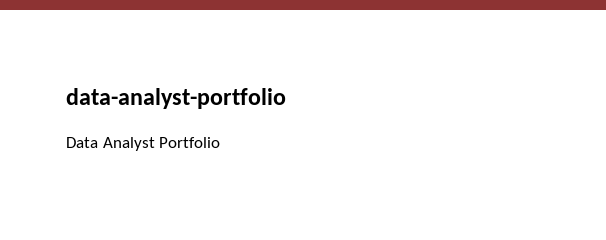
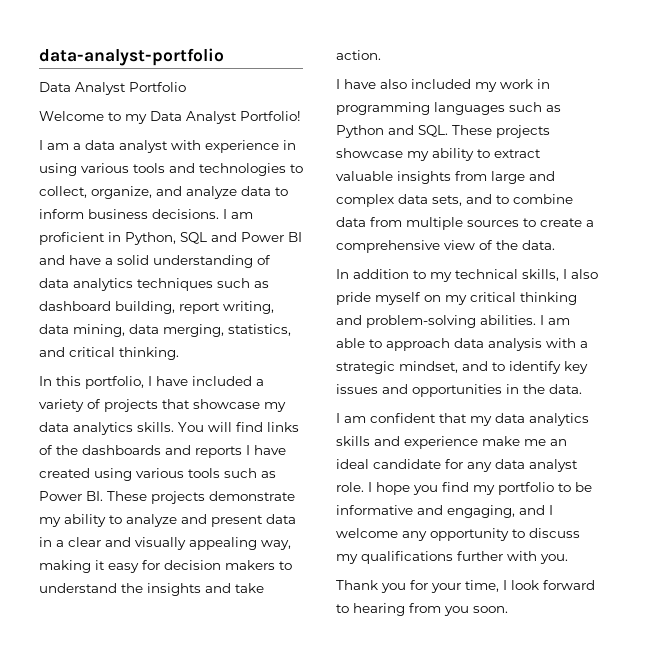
(221, 142) none -> [39,111,301,124] [39,140,296,153] [39,163,303,176] [39,186,288,199] [39,209,253,219] [39,232,302,245] [39,255,271,268] [39,278,269,291] [39,301,274,314] [39,324,291,337] [39,347,179,360] [39,376,264,389] [39,399,286,412] [39,422,299,435] [39,445,286,458] [39,468,276,481] [39,491,295,504] [39,514,296,527] [39,537,291,550] [39,560,292,573] [39,583,264,596] [336,50,381,60] [336,79,550,92] [336,102,561,115] [336,125,550,138] [336,148,541,161] [336,171,555,184] [336,194,573,207] [336,217,594,230] [336,240,555,253] [336,269,598,282] [336,292,577,305] [336,315,570,328] [336,338,588,351] [336,361,588,374] [336,384,582,397] [336,413,589,426] [336,436,567,449] [336,459,578,472] [336,482,592,495] [336,505,553,518] [336,528,580,541] [336,551,568,564] [336,580,595,593] [336,603,508,616] // Welcome to my Data Analyst Portfolio! // I am a data analyst with experience in using various tools and technologies to collect, organize, and analyze data to inform business decisions. I am proficient in Python, SQL and Power BI and have a solid understanding of data analytics techniques such as dashboard building, report writing, data mining, data merging, statistics, and critical thinking. // In this portfolio, I have included a variety of projects that showcase my data analytics skills. You will find links of the dashboards and reports I have created using various tools such as Power BI. These projects demonstrate my ability to analyze and present data in a clear and visually appealing way, making it easy for decision makers to understand the insights and take action. // I have also included my work in programming languages such as Python and SQL. These projects showcase my ability to extract valuable insights from large and complex data sets, and to combine data from multiple sources to create a comprehensive view of the data. // In addition to my technical skills, I also pride myself on my critical thinking and problem-solving abilities. I am able to approach data analysis with a strategic mindset, and to identify key issues and opportunities in the data. // I am confident that my data analytics skills and experience make me an ideal candidate for any data analyst role. I hope you find my portfolio to be informative and engaging, and I welcome any opportunity to discuss my qualifications further with you. // Thank you for your time, I look forward to hearing from you soon.

